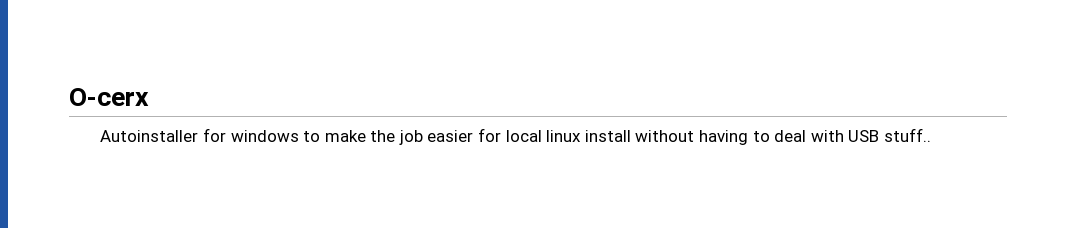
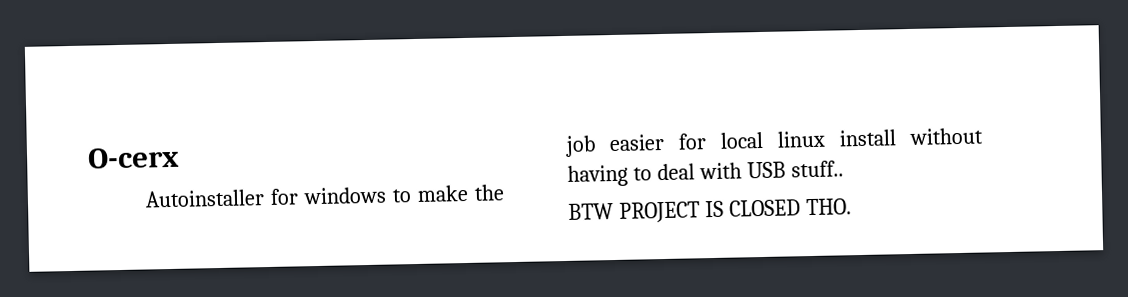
(931, 135) none -> [568,198,852,223] // BTW PROJECT IS CLOSED THO.

